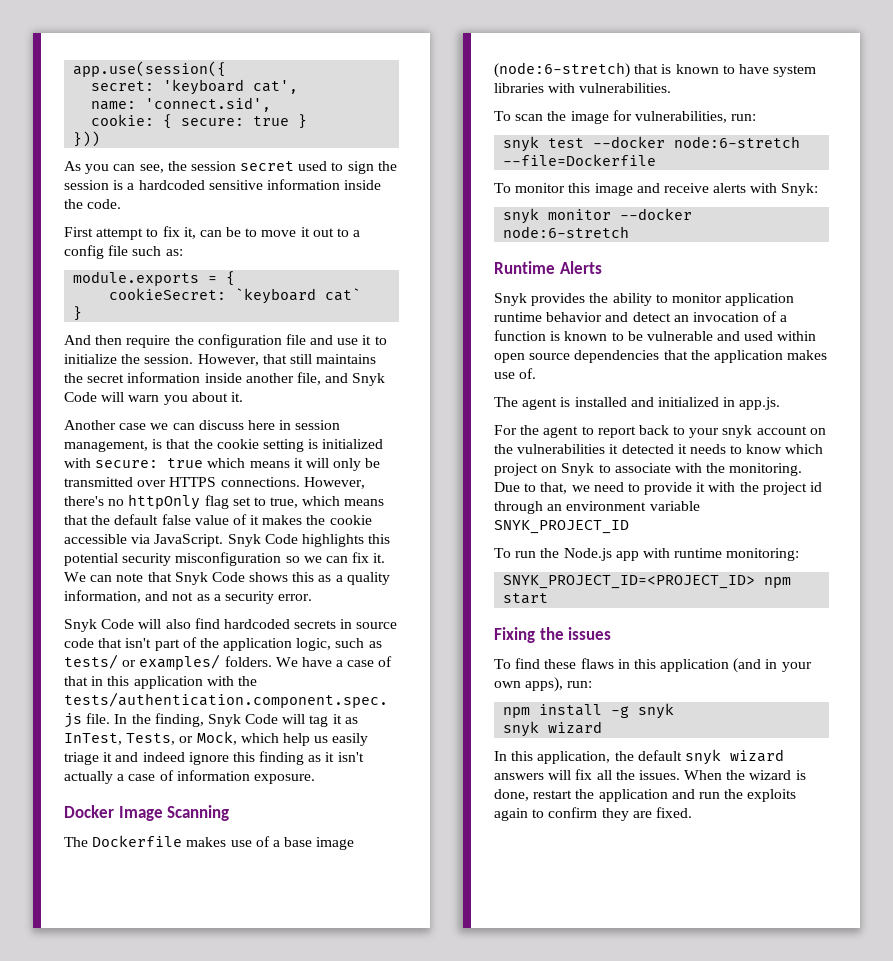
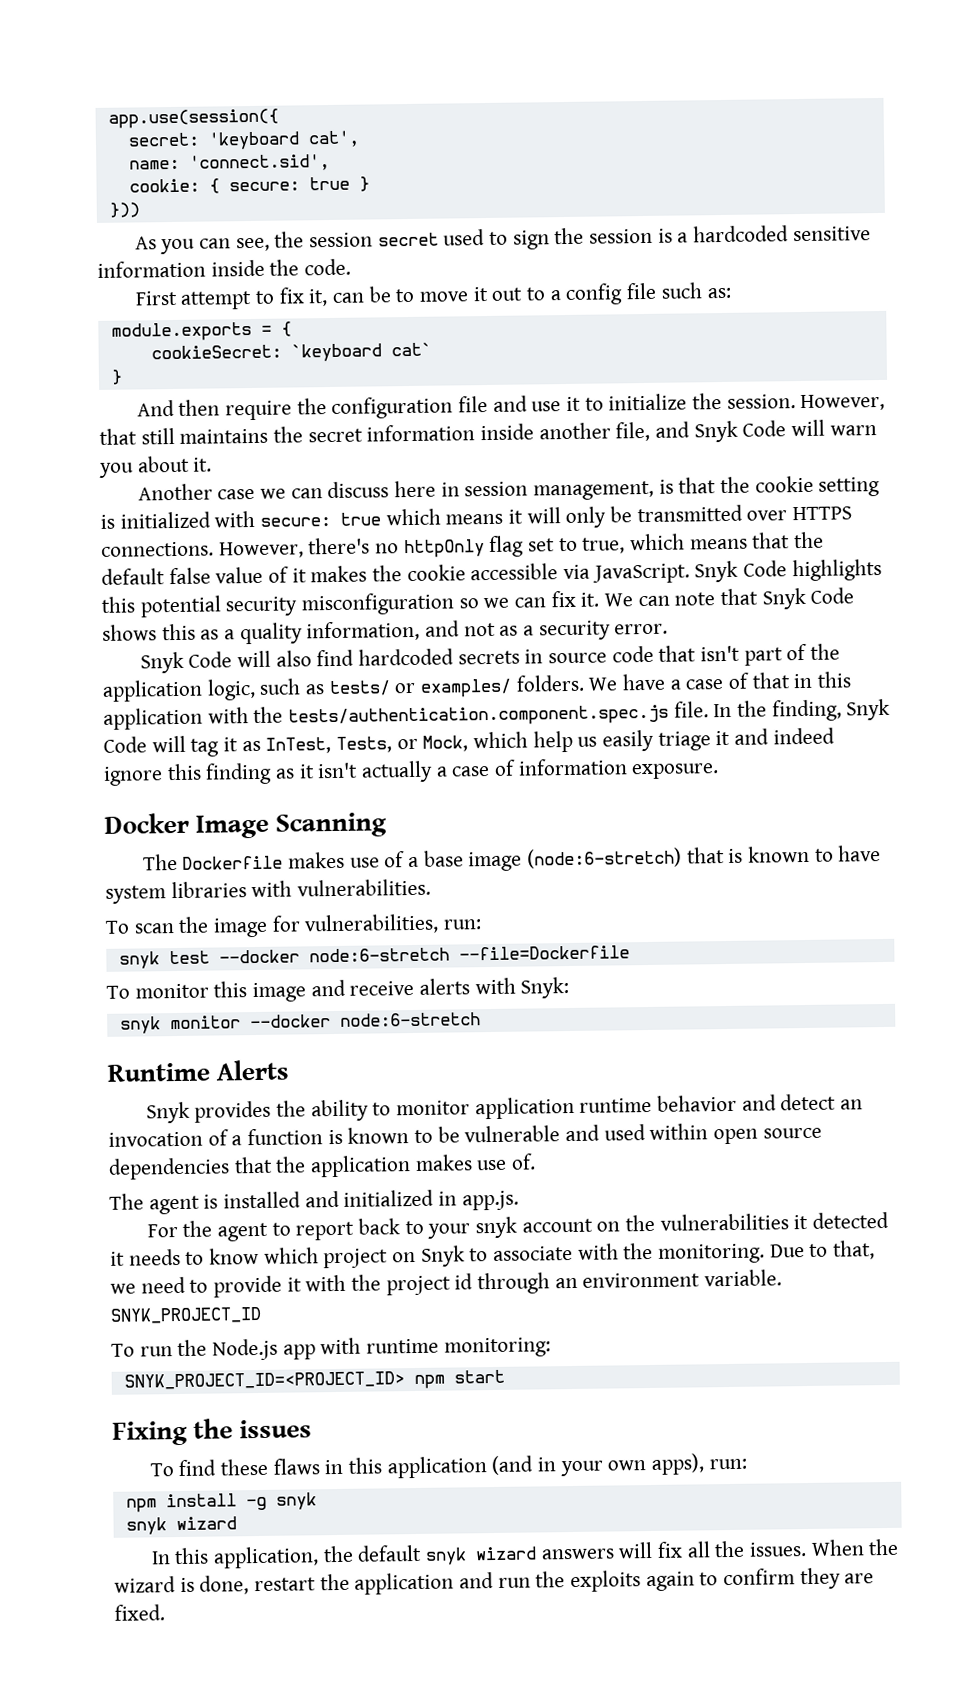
[649,501,700,511] variable -> [704,1269,783,1287] variable.

